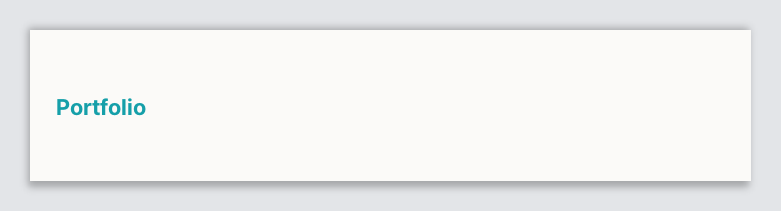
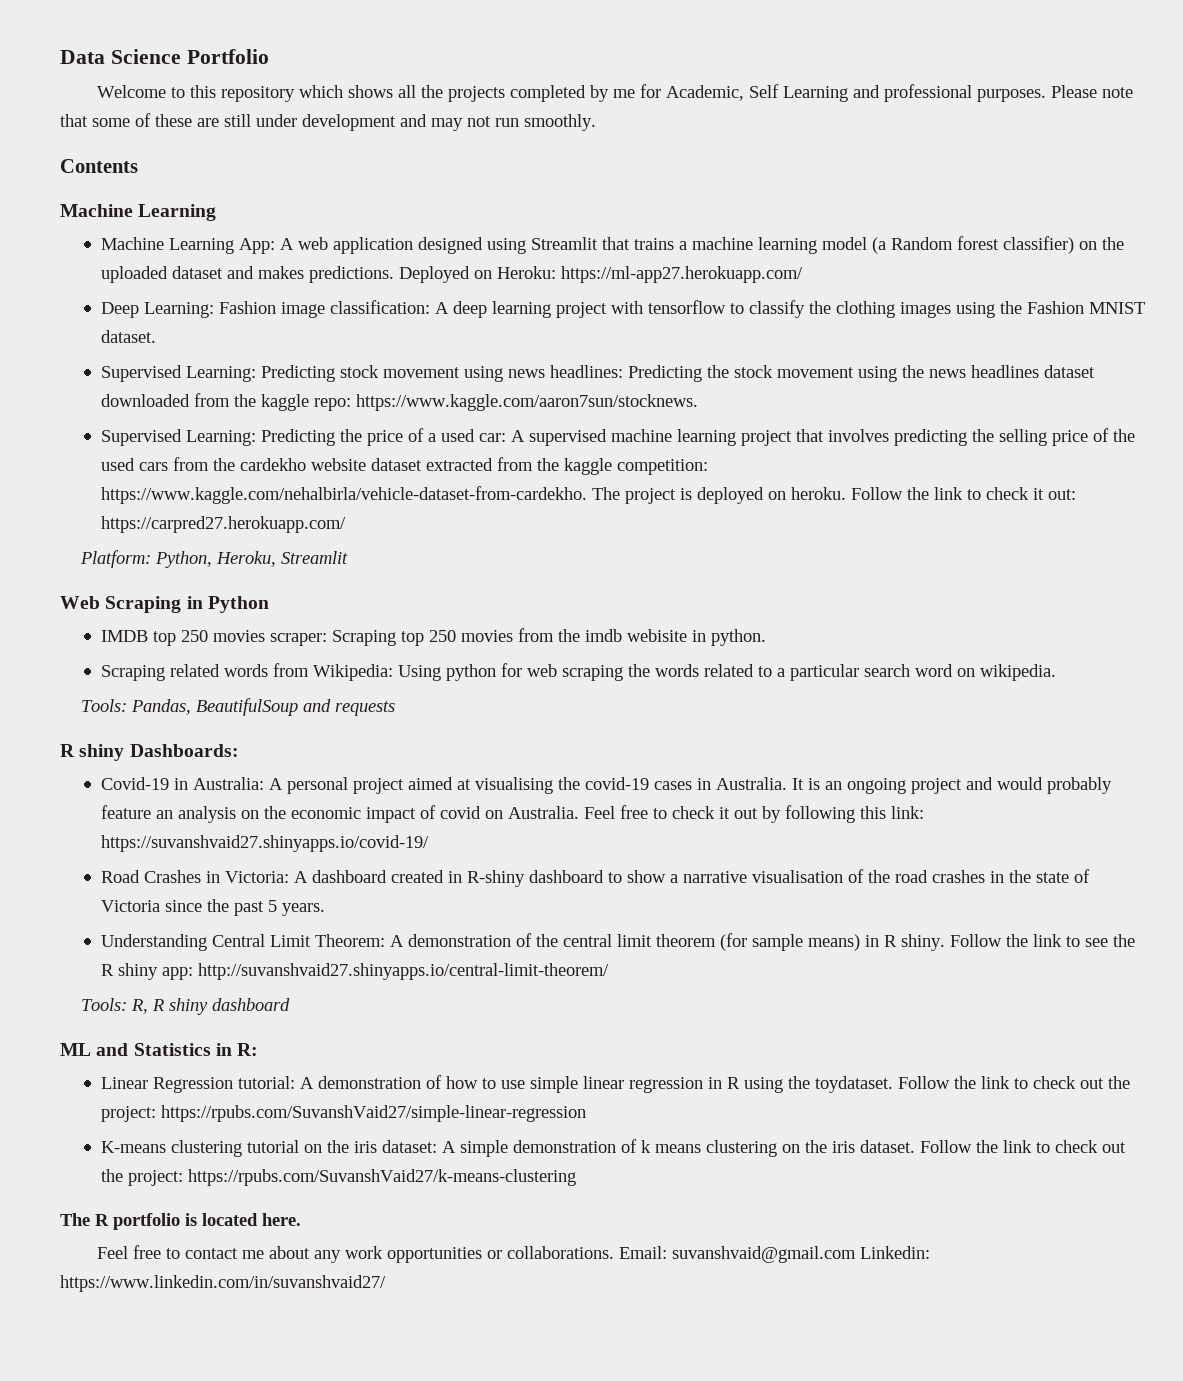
(56, 107) none -> [60,49,181,64] Data Science
(146, 107) none -> [97,84,1134,102] [60,113,596,131] [60,159,138,173] [60,204,217,221] [101,236,1125,254] [101,266,804,283] [101,300,1146,318] [101,330,157,343] [101,365,1096,382] [101,393,699,411] [101,428,1136,446] [101,457,709,475] [101,486,1077,504] [101,516,347,533] [79,550,348,568] [60,596,269,613] [101,628,767,646] [101,663,1057,681] [80,698,395,716] [60,744,239,761] [101,777,1113,794] [101,805,925,823] [101,835,430,852] [101,869,1091,887] [101,899,326,916] [101,933,1136,951] [101,963,610,980] [80,998,290,1015] [60,1043,259,1056] [101,1075,1131,1093] [101,1105,587,1122] [101,1139,1127,1157] [101,1169,577,1186] [60,1213,301,1230] [97,1245,931,1263] [60,1275,386,1292] // Welcome to this repository which shows all the projects completed by me for Academic, Self Learning and professional purposes. Please note that some of these are still under development and may not run smoothly. // Contents // Machine Learning // Machine Learning App: A web application designed using Streamlit that trains a machine learning model (a Random forest classifier) on the uploaded dataset and makes predictions. Deployed on Heroku: https://ml-app27.herokuapp.com/ // Deep Learning: Fashion image classification: A deep learning project with tensorflow to classify the clothing images using the Fashion MNIST dataset. // Supervised Learning: Predicting stock movement using news headlines: Predicting the stock movement using the news headlines dataset downloaded from the kaggle repo: https://www.kaggle.com/aaron7sun/stocknews. // Supervised Learning: Predicting the price of a used car: A supervised machine learning project that involves predicting the selling price of the used cars from the cardekho website dataset extracted from the kaggle competition: https://www.kaggle.com/nehalbirla/vehicle-dataset-from-cardekho. The project is deployed on heroku. Follow the link to check it out: https://carpred27.herokuapp.com/ // Platform: Python, Heroku, Streamlit // Web Scraping in Python // IMDB top 250 movies scraper: Scraping top 250 movies from the imdb webisite in python. // Scraping related words from Wikipedia: Using python for web scraping the words related to a particular search word on wikipedia. // Tools: Pandas, BeautifulSoup and requests // R shiny Dashboards: // Covid-19 in Australia: A personal project aimed at visualising the covid-19 cases in Australia. It is an ongoing project and would probably feature an analysis on the economic impact of covid on Australia. Feel free to check it out by following this link: https://suvanshvaid27.shinyapps.io/covid-19/ // Road Crashes in Victoria: A dashboard created in R-shiny dashboard to show a narrative visualisation of the road crashes in the state of Victoria since the past 5 years. // Understanding Central Limit Theorem: A demonstration of the central limit theorem (for sample means) in R shiny. Follow the link to see the R shiny app: http://suvanshvaid27.shinyapps.io/central-limit-theorem/ // Tools: R, R shiny dashboard // ML and Statistics in R: // Linear Regression tutorial: A demonstration of how to use simple linear regression in R using the toydataset. Follow the link to check out the project: https://rpubs.com/SuvanshVaid27/simple-linear-regression // K-means clustering tutorial on the iris dataset: A simple demonstration of k means clustering on the iris dataset. Follow the link to check out the project: https://rpubs.com/SuvanshVaid27/k-means-clustering // The R portfolio is located here. // Feel free to contact me about any work opportunities or collaborations. Email: suvanshvaid@gmail.com Linkedin: https://www.linkedin.com/in/suvanshvaid27/

